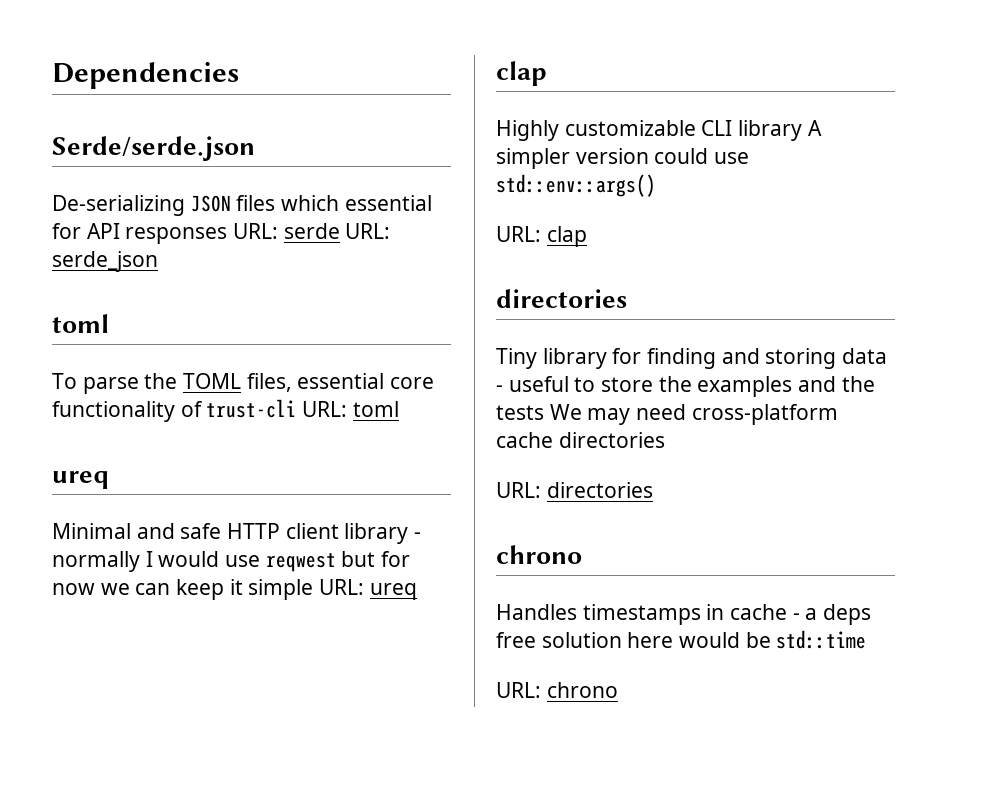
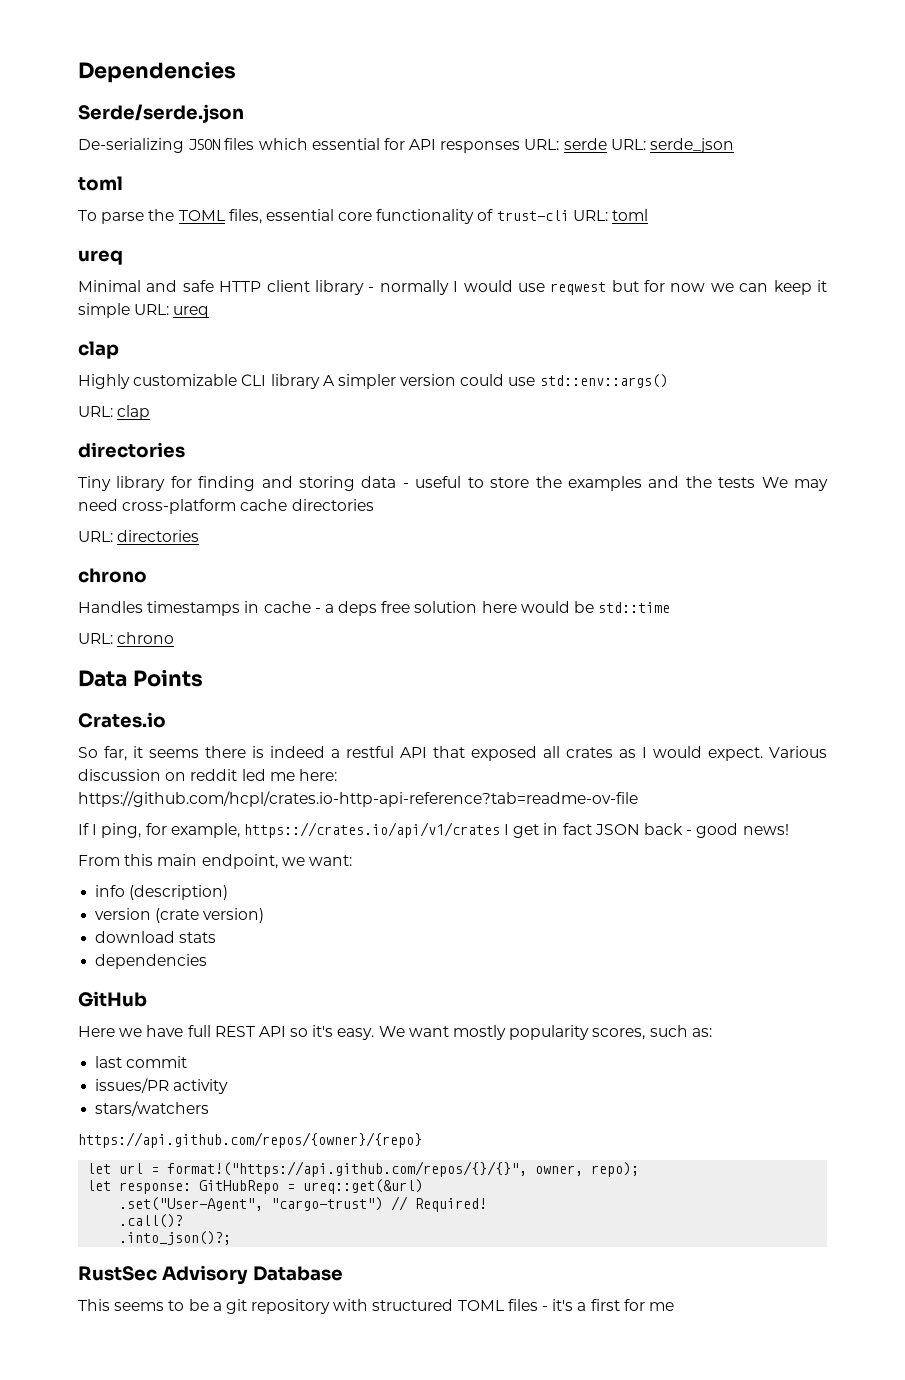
(618, 690) none -> [78,669,203,687] [78,712,166,728] [78,746,827,761] [78,769,337,781] [78,791,638,807] [78,822,789,838] [78,854,352,869] [95,885,229,900] [95,908,265,923] [95,931,217,943] [95,954,208,969] [78,991,147,1007] [78,1025,712,1040] [95,1056,188,1068] [95,1078,229,1094] [95,1101,210,1116] [78,1132,422,1148] [87,1161,640,1177] [87,1179,424,1194] [119,1196,488,1212] [119,1214,184,1228] [119,1231,232,1245] [78,1265,343,1285] [78,1299,674,1314] // Data Points // Crates.io // So far, it seems there is indeed a restful API that exposed all crates as I would expect. Various discussion on reddit led me here: https://github.com/hcpl/crates.io-http-api-reference?tab=readme-ov-file // If I ping, for example, https:://crates.io/api/v1/crates I get in fact JSON back - good news! // From this main endpoint, we want: // info (description) // version (crate version) // download stats // dependencies // GitHub // Here we have full REST API so it's easy. We want mostly popularity scores, such as: // last commit // issues/PR activity // stars/watchers // https://api.github.com/repos/{owner}/{repo} // let url = format!("https://api.github.com/repos/{}/{}", owner, repo); // let response: GitHubRepo = ureq::get(&url) // .set("User-Agent", "cargo-trust") // Required! // .call()? // .into_json()?; // RustSec Advisory Database // This seems to be a git repository with structured TOML files - it's a first for me

